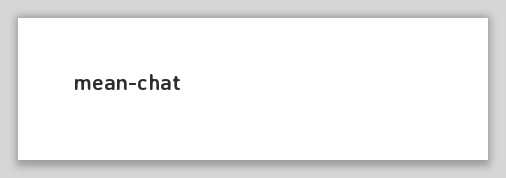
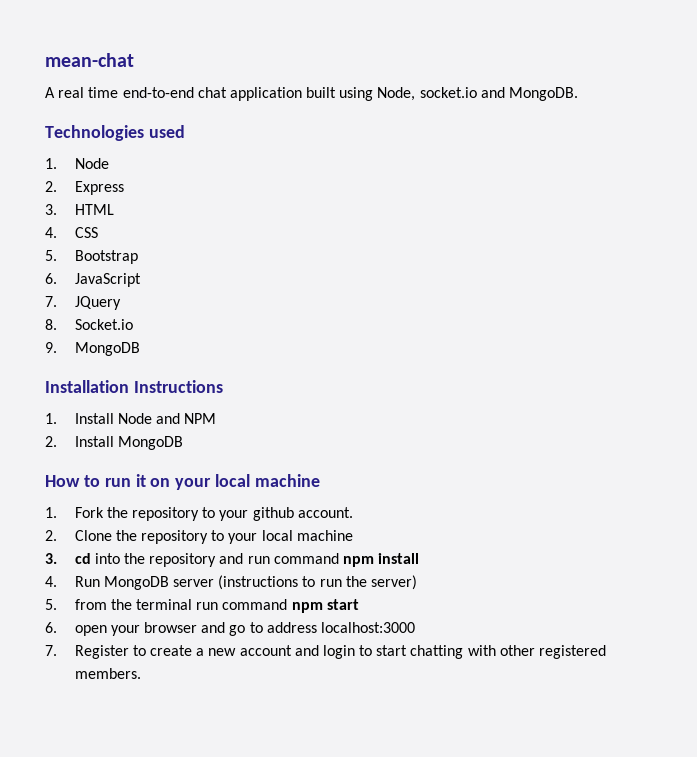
(181, 82) none -> [45,87,579,101] [45,125,185,141] [45,158,109,169] [45,181,124,195] [45,204,114,215] [45,227,98,238] [45,250,138,264] [45,273,141,287] [45,296,121,310] [45,319,133,330] [45,342,140,356] [45,380,223,393] [45,413,217,424] [45,436,183,450] [45,474,321,490] [45,507,353,521] [45,530,353,544] [45,553,420,567] [45,575,417,590] [45,599,359,613] [45,622,415,636] [45,645,606,659] [74,668,141,679] // A real time end-to-end chat application built using Node, socket.io and MongoDB. // Technologies used // 1. Node // 2. Express // 3. HTML // 4. CSS // 5. Bootstrap // 6. JavaScript // 7. JQuery // 8. Socket.io // 9. MongoDB // Installation Instructions // 1. Install Node and NPM // 2. Install MongoDB // How to run it on your local machine // 1. Fork the repository to your github account. // 2. Clone the repository to your local machine // 3. cd into the repository and run command npm install // 4. Run MongoDB server (instructions to run the server) // 5. from the terminal run command npm start // 6. open your browser and go to address localhost:3000 // 7. Register to create a new account and login to start chatting with other registered members.

